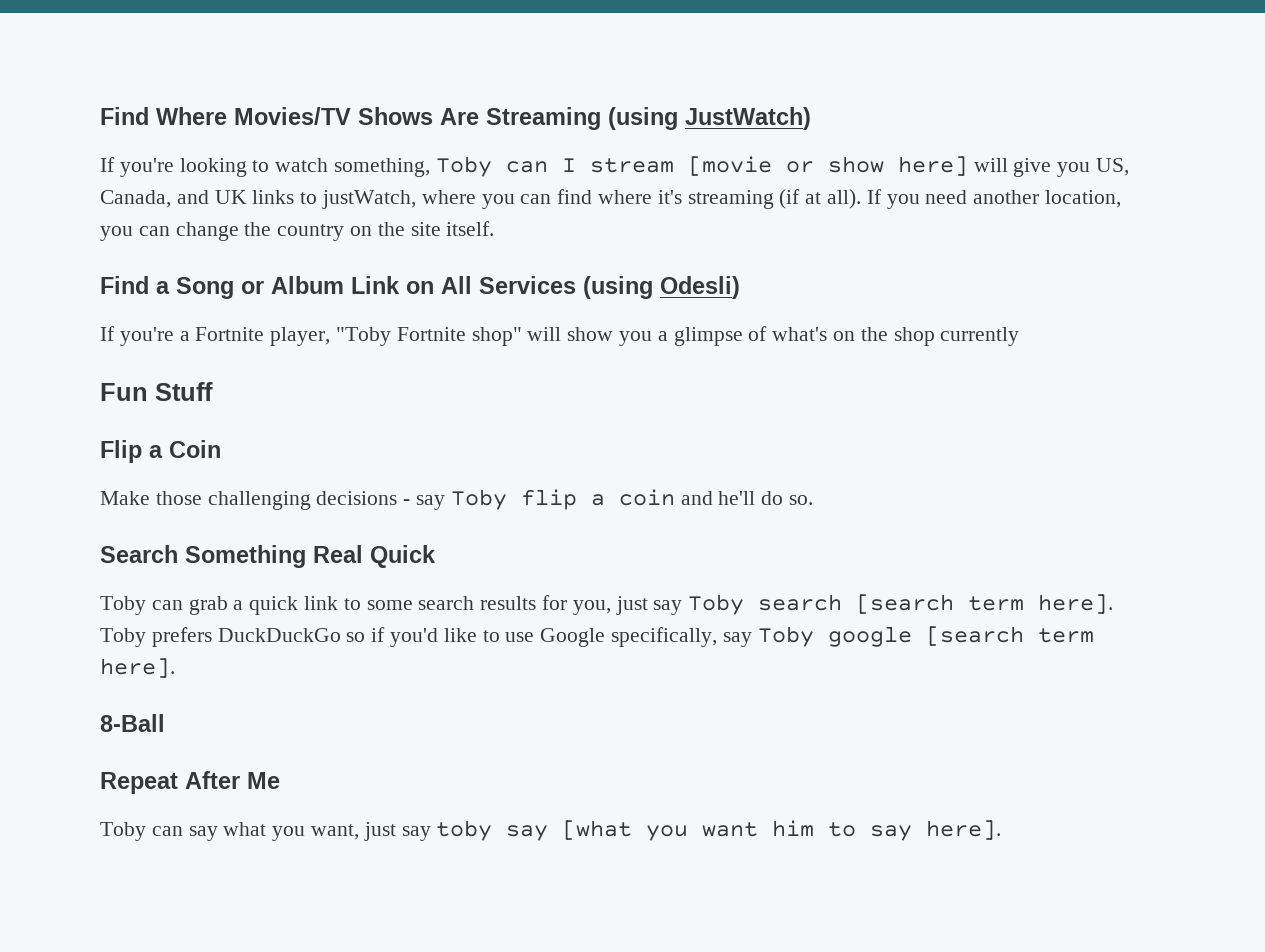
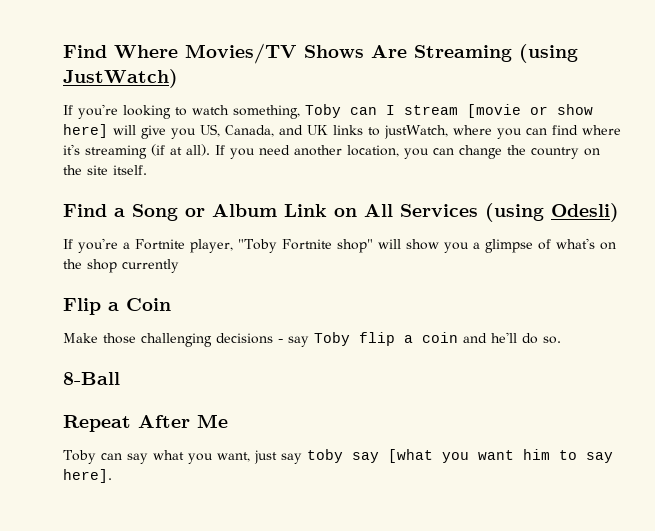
[100,382,213,401] // Fun Stuff -> (179, 266) none
[100,545,436,568] [100,594,1114,615] [100,626,1094,647] [100,658,175,678] // Search Something Real Quick // Toby can grab a quick link to some search results for you, just say Toby search [search term here]. Toby prefers DuckDuckGo so if you'd like to use Google specifically, say Toby google [search term here]. -> (561, 340) none

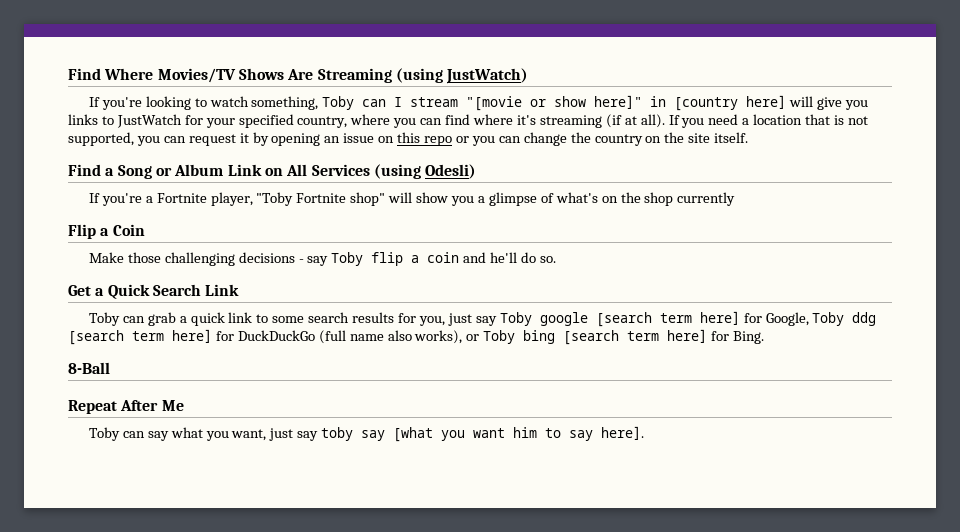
[467,104,521,118] [movie -> [466,96,523,111] "[movie
(593, 109) none -> [594,95,739,111] here]" in [country
[200,124,448,139] US, Canada, and UK links to justWatch, -> [68,114,348,128] links to JustWatch for your specified country,
[294,145,399,157] another location, -> [742,114,868,125] [68,132,469,146] a location that is not supported, you can request it by opening an issue on this repo or
(561, 340) none -> [68,284,240,299] [88,311,877,327] [68,329,765,345] // Get a Quick Search Link // Toby can grab a quick link to some search results for you, just say Toby google [search term here] for Google, Toby ddg [search term here] for DuckDuckGo (full name also works), or Toby bing [search term here] for Bing.

